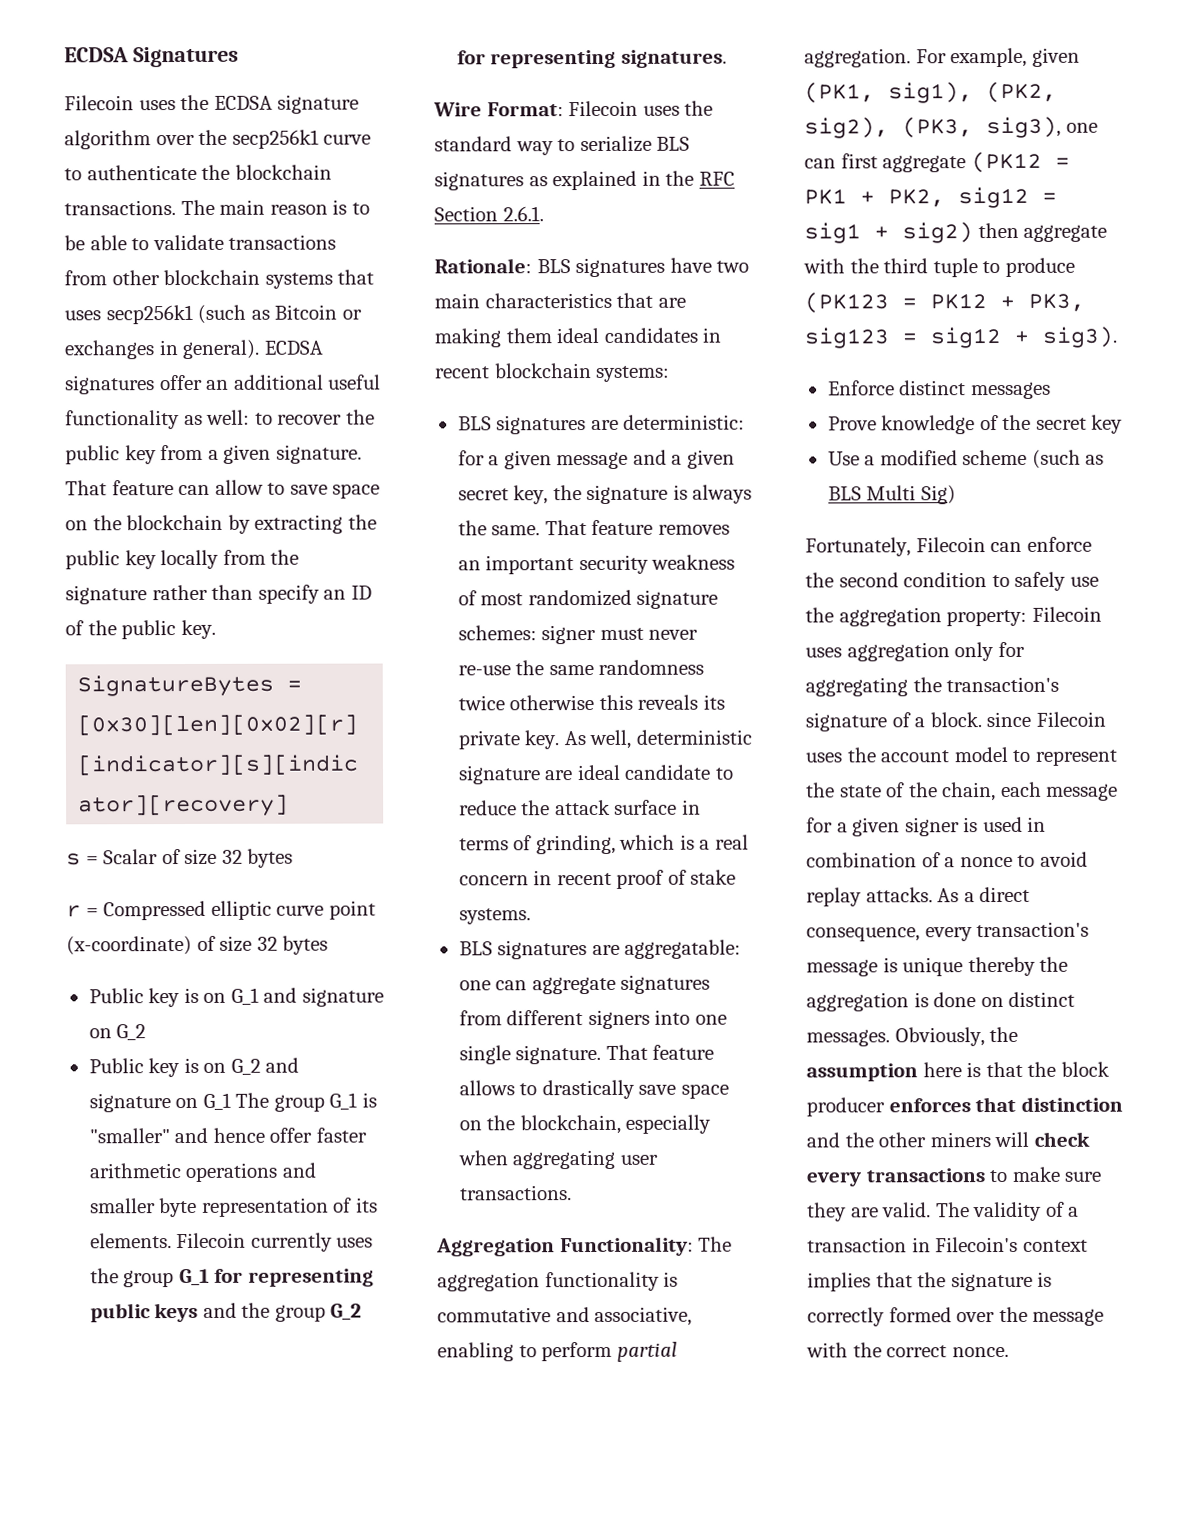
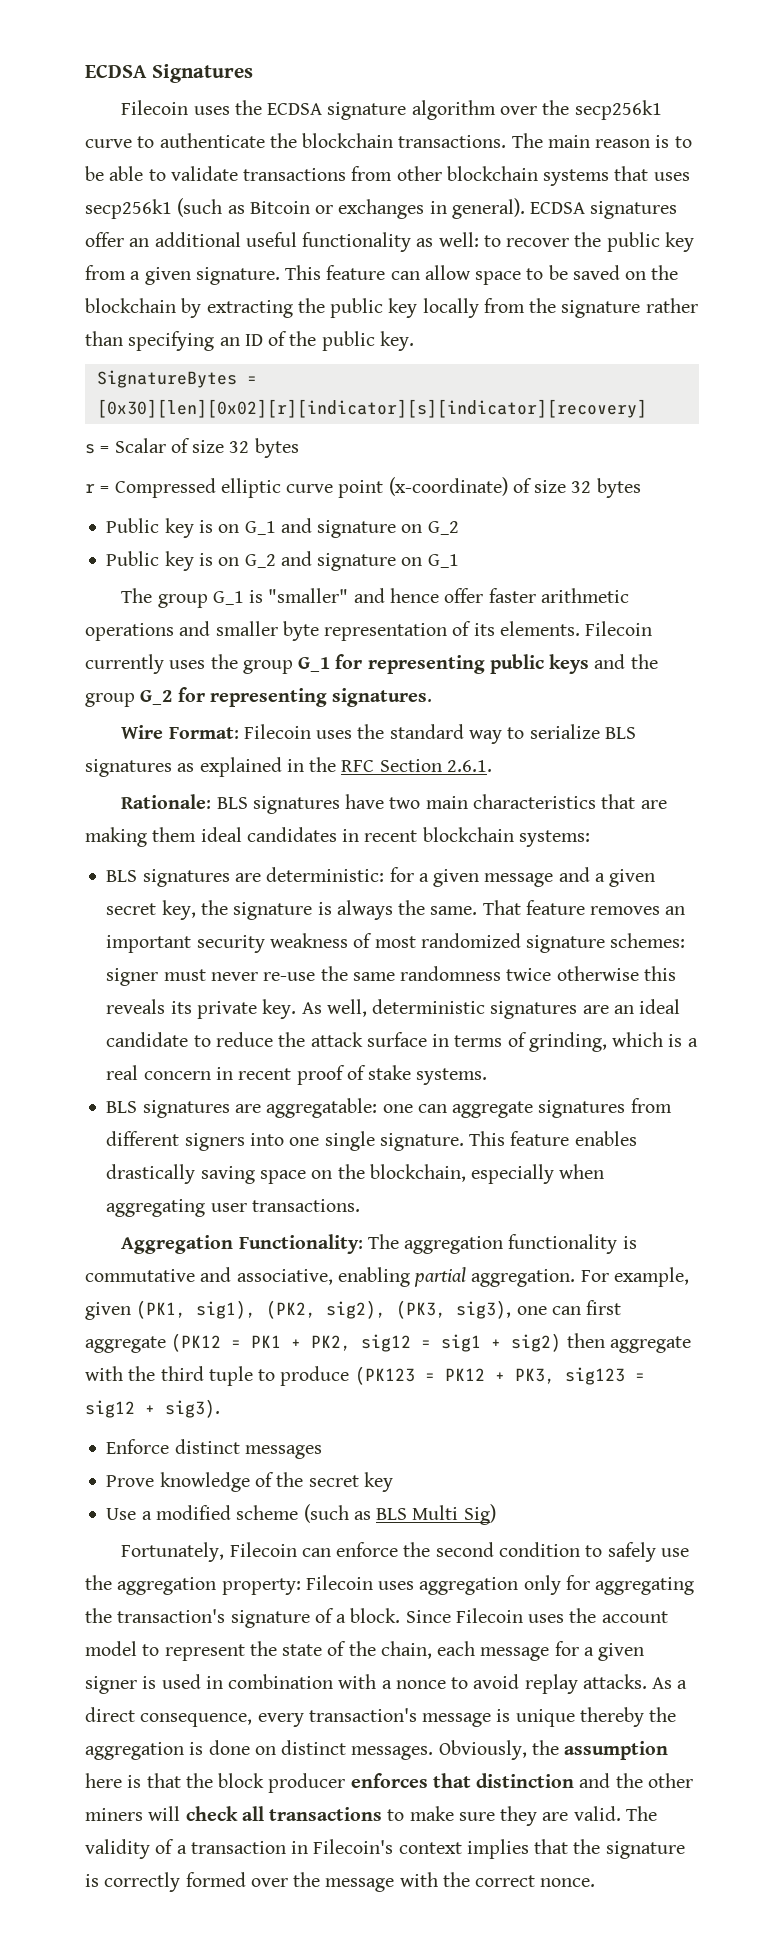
[65,480,107,496] That -> [285,265,322,280] This
[267,482,381,499] to save space -> [475,265,620,285] space to be saved
[257,584,320,604] specify -> [128,331,215,351] specifying
(231, 1101) none -> (459, 561) //
[457,765,574,785] signature are -> [490,1001,634,1019] signatures are an
[605,1044,715,1060] [458,1079,677,1100] That feature allows to drastically save -> [469,1131,637,1146] [106,1164,255,1184] This feature enables drastically saving
[518,1341,613,1362] to perform -> (410, 1277) none
[986,711,1032,728] since -> [405,1610,451,1623] Since
[921,852,941,868] of -> [338,1674,377,1689] with
[806,1171,862,1187] every -> [241,1806,264,1821] all

